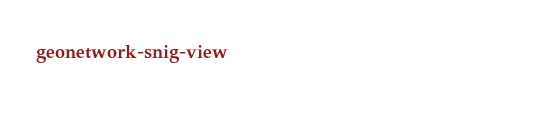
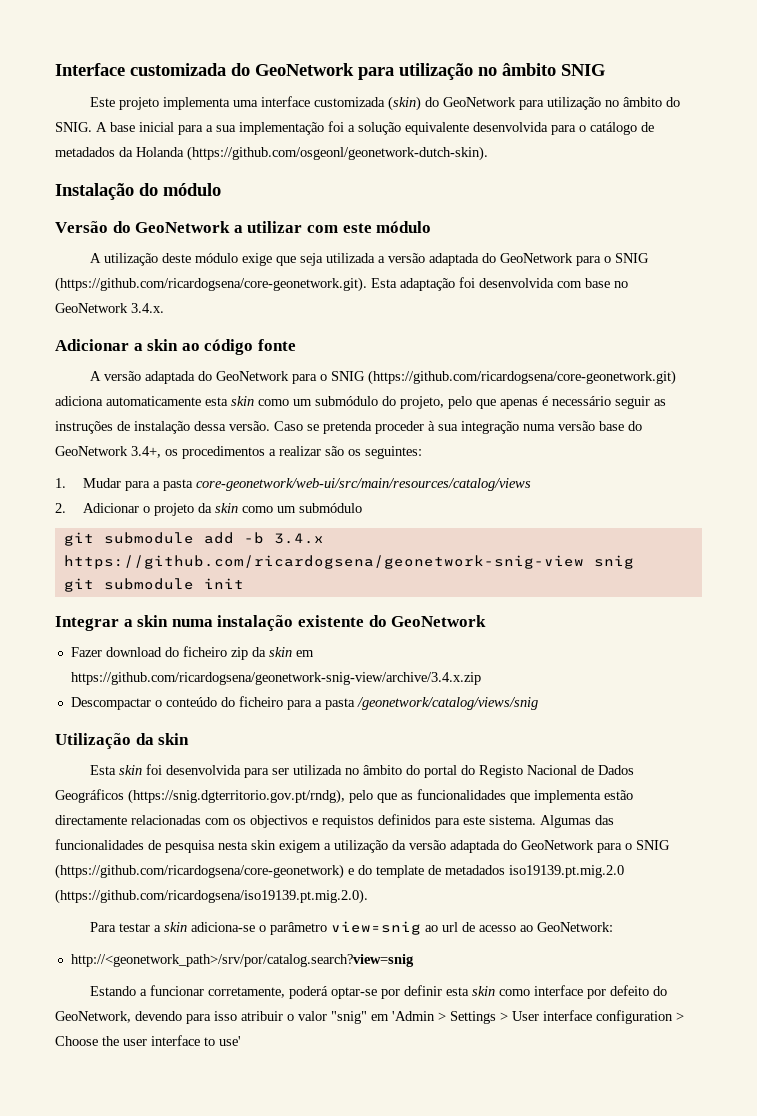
[36,45,228,63] geonetwork-snig-view -> [55,63,605,80] [90,96,681,111] [55,121,654,135] [55,146,488,161] [55,183,221,200] [55,221,432,233] [90,253,650,266] [55,277,628,292] [55,303,164,313] [55,339,296,355] [90,370,677,385] [55,396,666,409] [55,421,642,434] [55,446,422,459] [55,478,532,491] [55,503,363,516] [63,532,324,546] [63,555,634,569] [63,578,244,592] [55,615,487,631] [70,646,314,660] [70,672,481,685] [70,696,538,710] [55,733,190,749] [90,764,635,778] [55,789,633,804] [55,814,614,828] [55,839,670,853] [55,864,624,879] [55,889,368,904] [90,921,614,935] [70,954,414,967] [90,985,668,999] [55,1010,684,1024] [55,1035,241,1046] Interface customizada do GeoNetwork para utilização no âmbito SNIG // Este projeto implementa uma interface customizada (skin) do GeoNetwork para utilização no âmbito do SNIG. A base inicial para a sua implementação foi a solução equivalente desenvolvida para o catálogo de metadados da Holanda (https://github.com/osgeonl/geonetwork-dutch-skin). // Instalação do módulo // Versão do GeoNetwork a utilizar com este módulo // A utilização deste módulo exige que seja utilizada a versão adaptada do GeoNetwork para o SNIG (https://github.com/ricardogsena/core-geonetwork.git). Esta adaptação foi desenvolvida com base no GeoNetwork 3.4.x. // Adicionar a skin ao código fonte // A versão adaptada do GeoNetwork para o SNIG (https://github.com/ricardogsena/core-geonetwork.git) adiciona automaticamente esta skin como um submódulo do projeto, pelo que apenas é necessário seguir as instruções de instalação dessa versão. Caso se pretenda proceder à sua integração numa versão base do GeoNetwork 3.4+, os procedimentos a realizar são os seguintes: // 1. Mudar para a pasta core-geonetwork/web-ui/src/main/resources/catalog/views // 2. Adicionar o projeto da skin como um submódulo // git submodule add -b 3.4.x https://github.com/ricardogsena/geonetwork-snig-view snig // git submodule init // Integrar a skin numa instalação existente do GeoNetwork // Fazer download do ficheiro zip da skin em https://github.com/ricardogsena/geonetwork-snig-view/archive/3.4.x.zip // Descompactar o conteúdo do ficheiro para a pasta /geonetwork/catalog/views/snig // Utilização da skin // Esta skin foi desenvolvida para ser utilizada no âmbito do portal do Registo Nacional de Dados Geográficos (https://snig.dgterritorio.gov.pt/rndg), pelo que as funcionalidades que implementa estão directamente relacionadas com os objectivos e requistos definidos para este sistema. Algumas das funcionalidades de pesquisa nesta skin exigem a utilização da versão adaptada do GeoNetwork para o SNIG (https://github.com/ricardogsena/core-geonetwork) e do template de metadados iso19139.pt.mig.2.0 (https://github.com/ricardogsena/iso19139.pt.mig.2.0). // Para testar a skin adiciona-se o parâmetro view=snig ao url de acesso ao GeoNetwork: // http://<geonetwork_path>/srv/por/catalog.search?view=snig // Estando a funcionar corretamente, poderá optar-se por definir esta skin como interface por defeito do GeoNetwork, devendo para isso atribuir o valor "snig" em 'Admin > Settings > User interface configuration > Choose the user interface to use'

